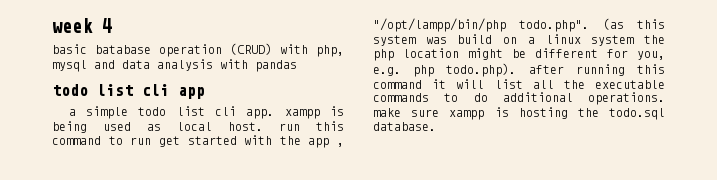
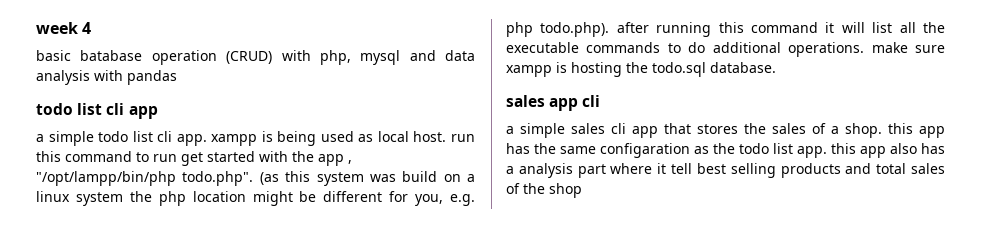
(436, 126) none -> [506,95,601,111] [506,123,945,138] [506,143,945,158] [506,163,945,178] [506,183,582,198] // sales app cli // a simple sales cli app that stores the sales of a shop. this app has the same configaration as the todo list app. this app also has a analysis part where it tell best selling products and total sales of the shop

